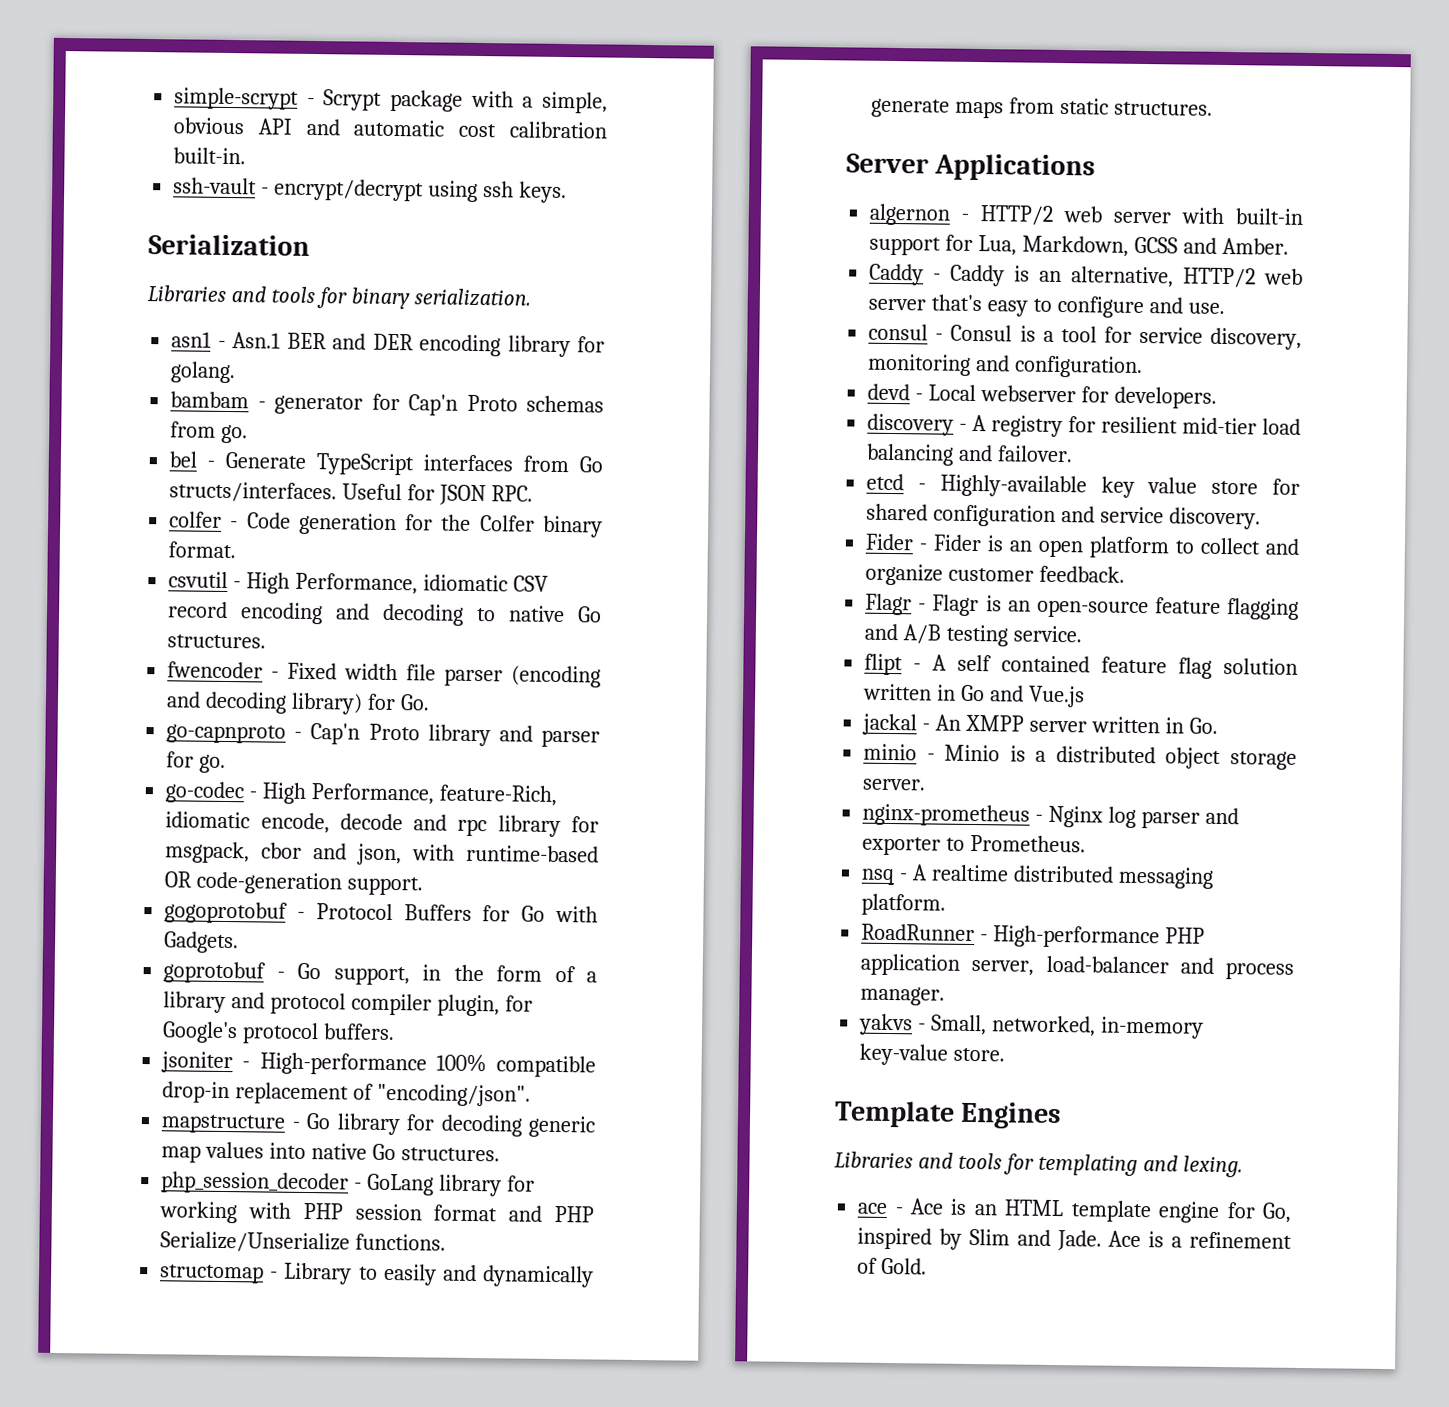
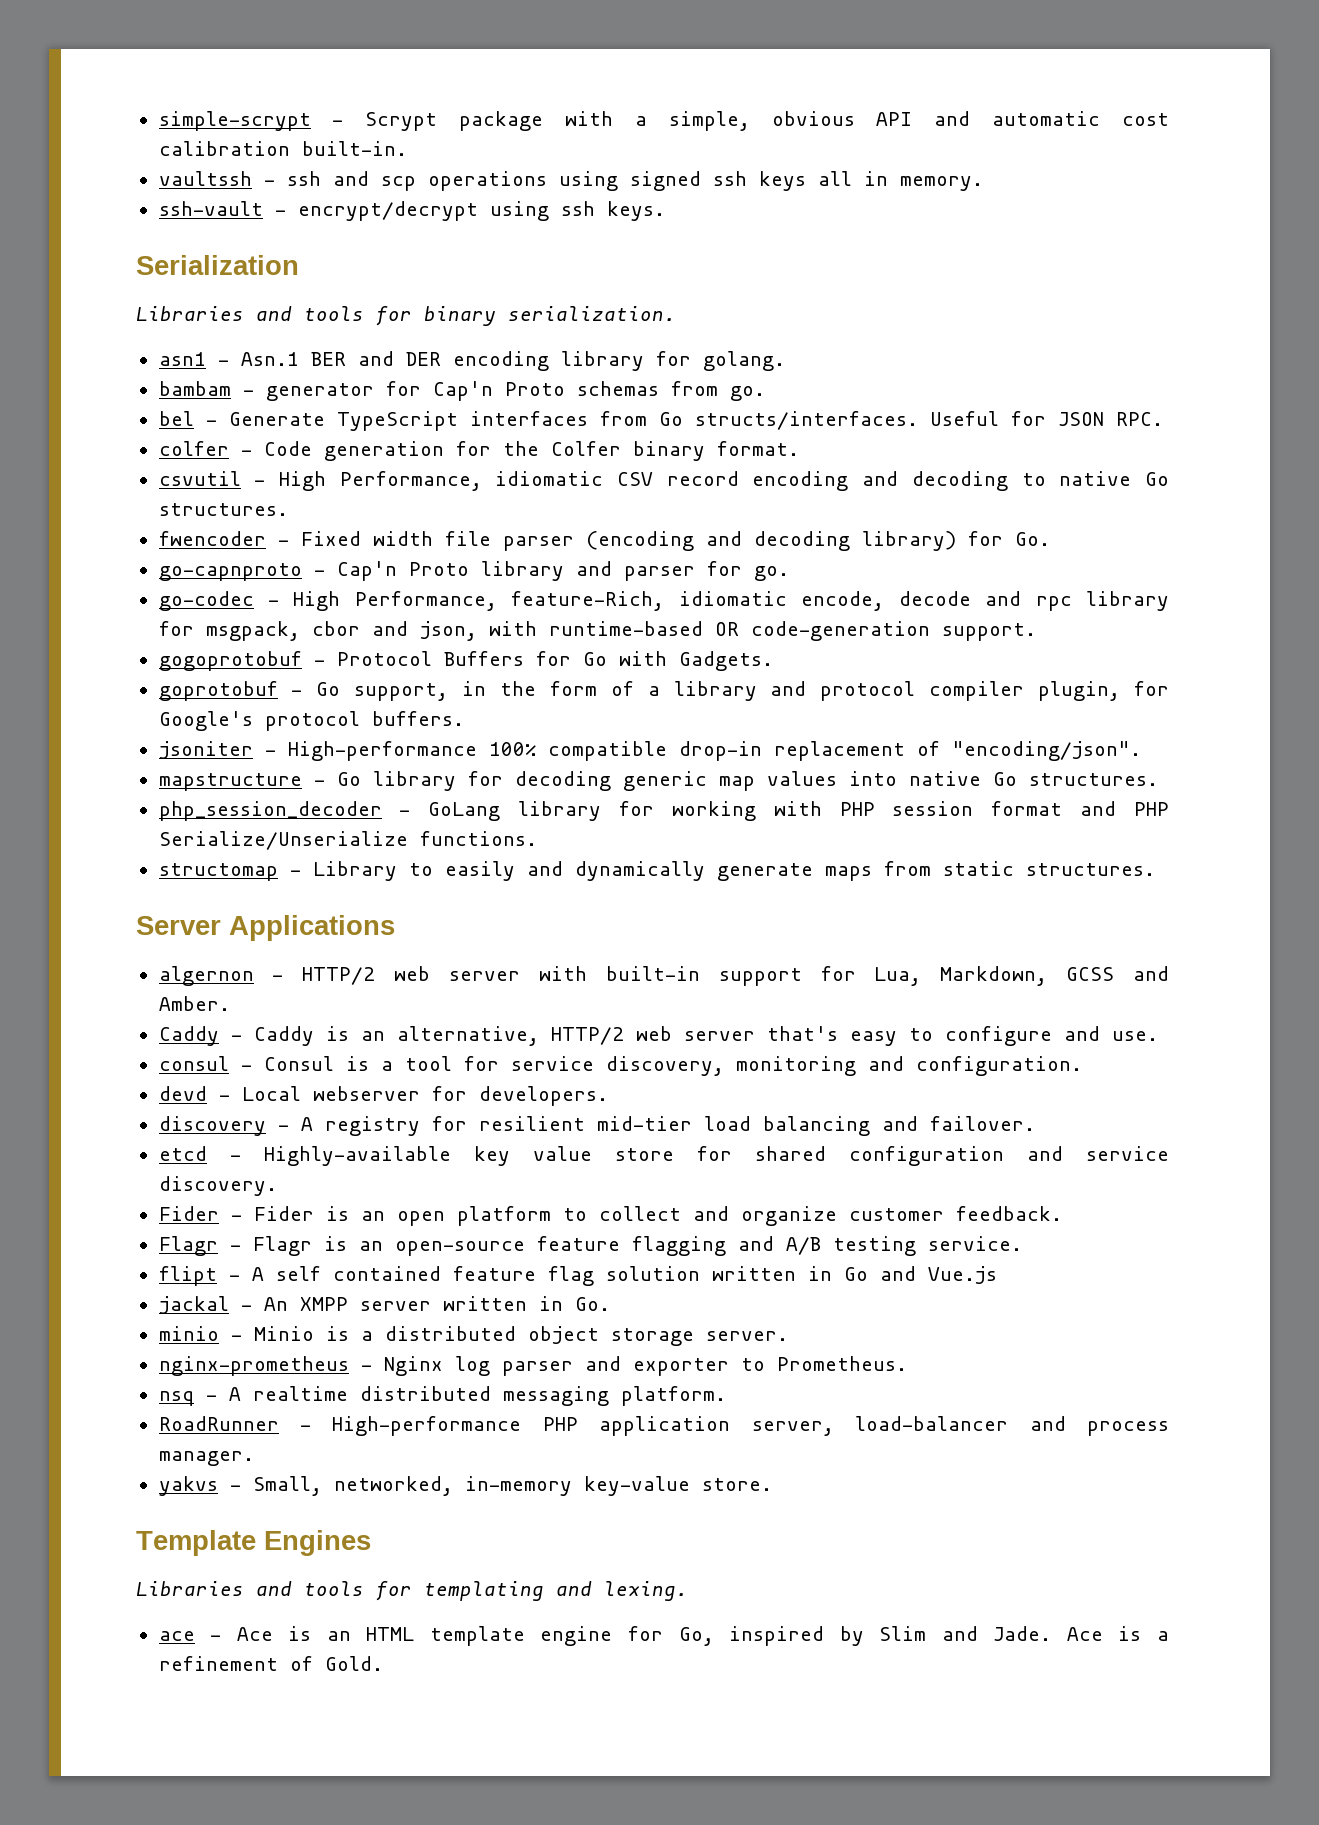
(247, 156) none -> [158,171,983,191] // vaultssh - ssh and scp operations using signed ssh keys all in memory.

